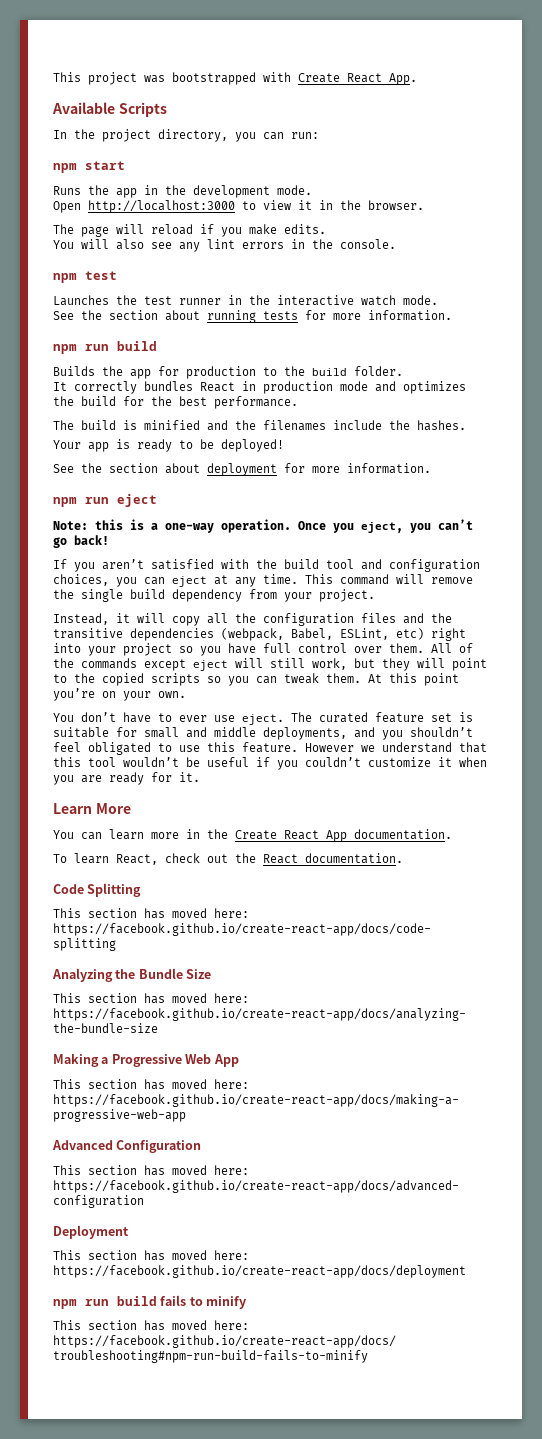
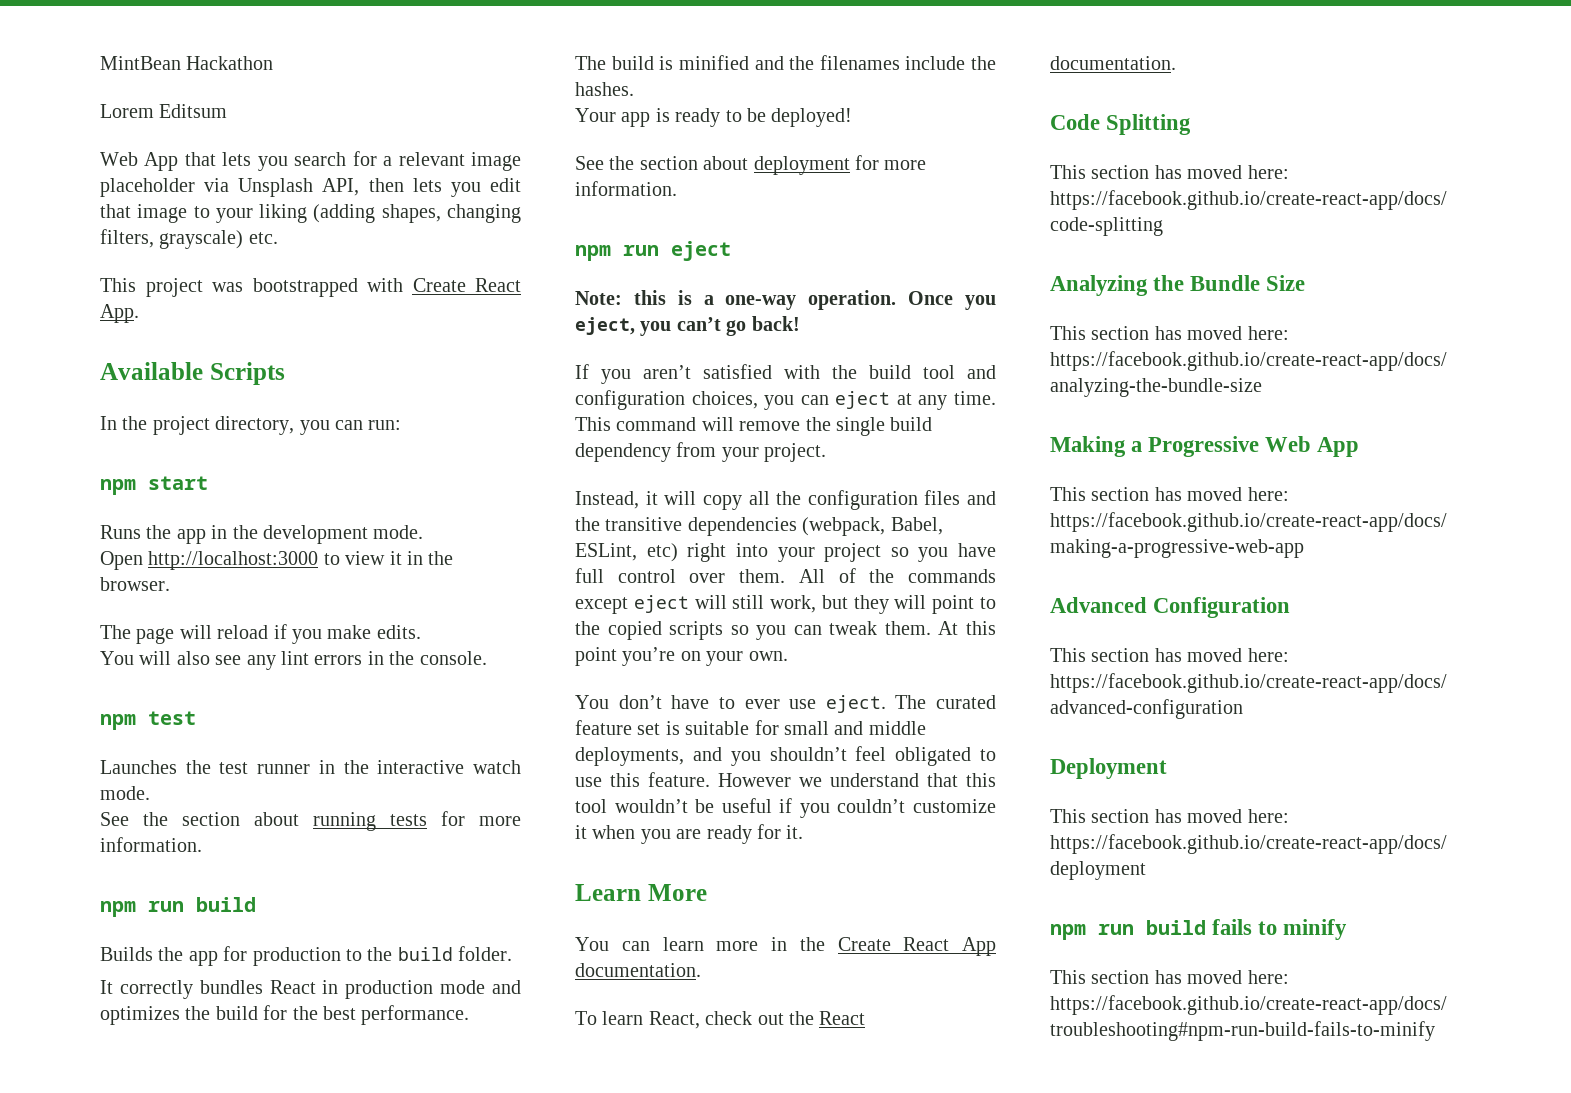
(53, 77) none -> [100,56,274,70] [100,104,228,118] [100,151,521,171] [100,178,522,197] [100,204,521,223] [100,229,278,249] MintBean Hackathon // Lorem Editsum // Web App that lets you search for a relevant image placeholder via Unsplash API, then lets you edit that image to your liking (adding shapes, changing filters, grayscale) etc. //

